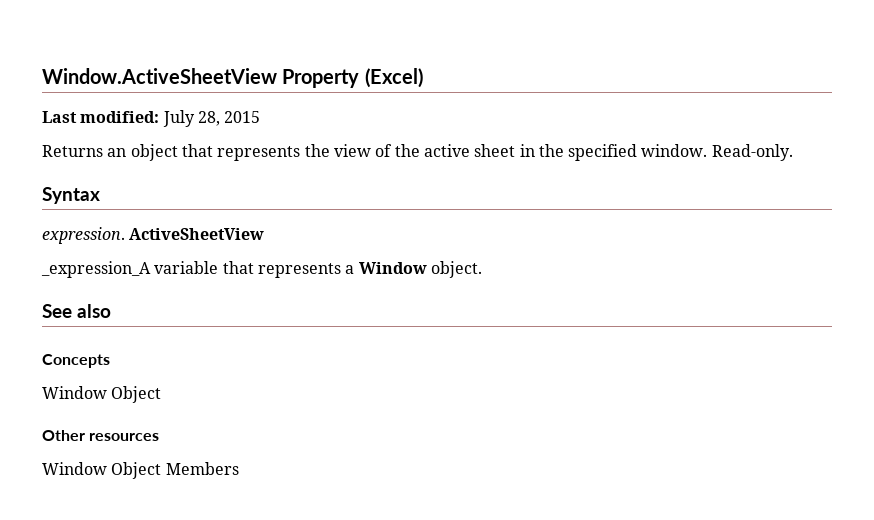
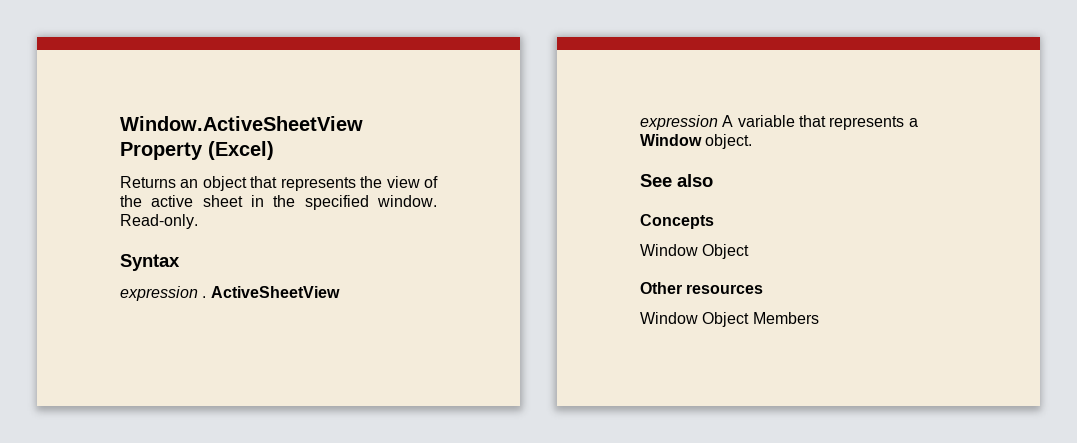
[42,110,261,127] // Last modified: July 28, 2015 -> (274, 150) none
[42,227,125,244] expression. -> [120,286,207,301] expression .
[41,261,151,278] _expression_A -> [640,115,734,130] expression A

